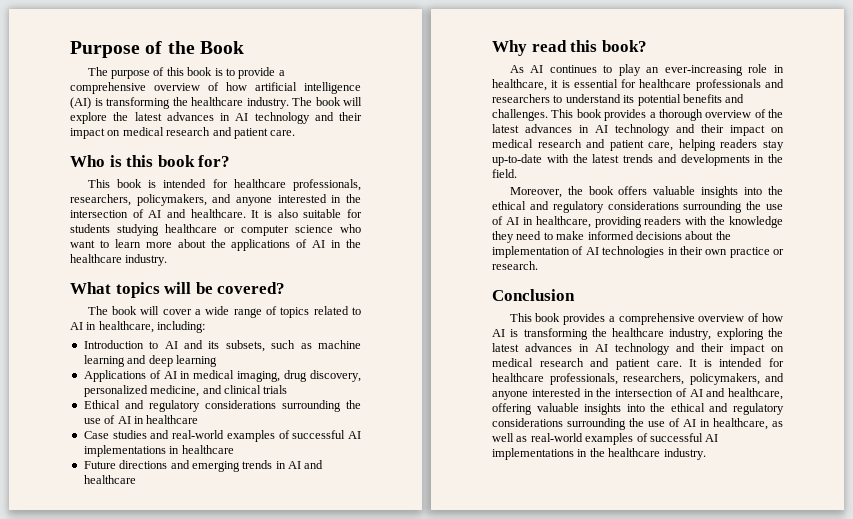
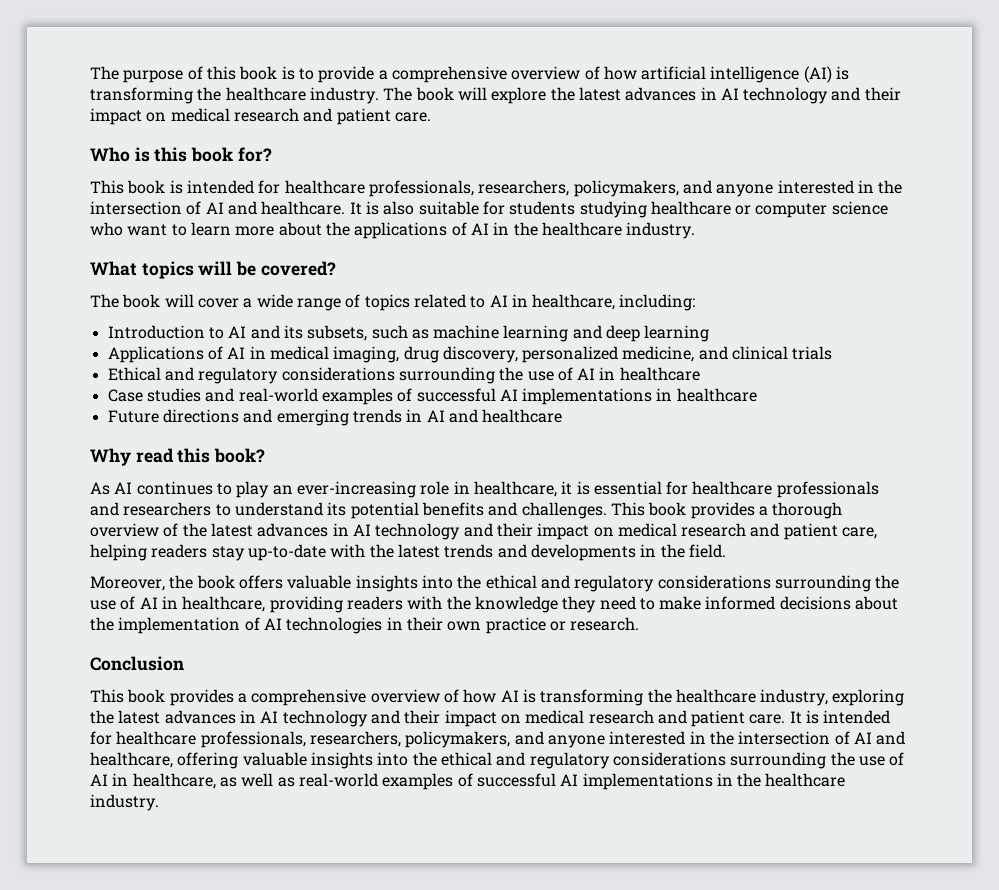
[70,41,244,58] Purpose of the Book // -> (90, 73) none

